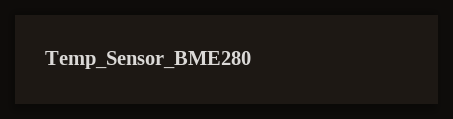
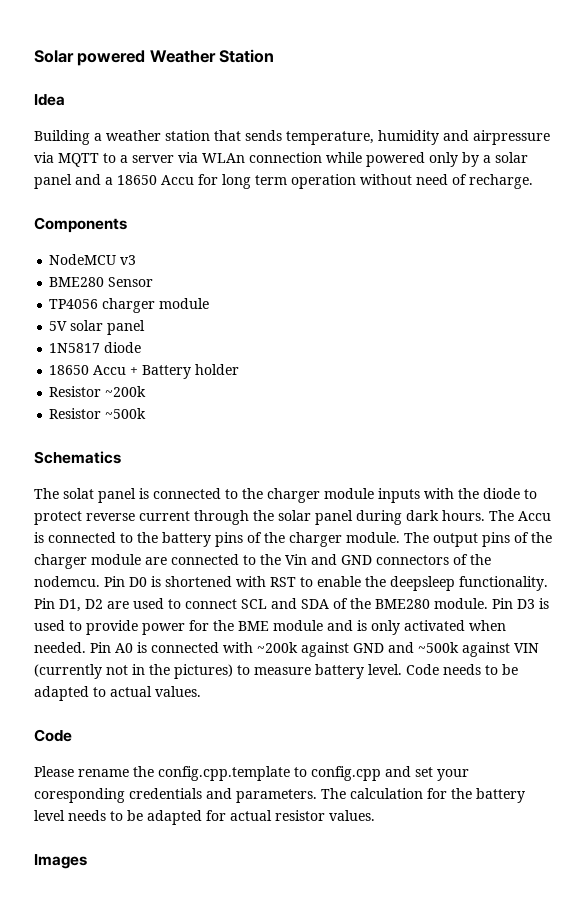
[45,51,251,69] Temp_Sensor_BME280 -> [34,49,275,66] [34,94,65,106] [34,130,550,145] [34,152,528,167] [34,174,533,189] [34,217,127,233] [49,254,137,265] [49,277,154,287] [49,298,210,313] [49,320,146,335] [49,342,142,353] [49,364,240,379] [49,386,147,397] [49,408,147,419] [34,451,121,464] [34,488,537,503] [34,510,551,525] [34,532,552,547] [34,554,491,569] [34,576,548,591] [34,598,549,612] [34,620,506,635] [34,642,539,657] [34,664,518,679] [34,686,201,701] [34,729,72,742] [34,766,469,781] [34,788,525,803] [34,810,375,825] [34,854,87,869] Solar powered Weather Station // Idea // Building a weather station that sends temperature, humidity and airpressure via MQTT to a server via WLAn connection while powered only by a solar panel and a 18650 Accu for long term operation without need of recharge. // Components // NodeMCU v3 // BME280 Sensor // TP4056 charger module // 5V solar panel // 1N5817 diode // 18650 Accu + Battery holder // Resistor ~200k // Resistor ~500k // Schematics // The solat panel is connected to the charger module inputs with the diode to protect reverse current through the solar panel during dark hours. The Accu is connected to the battery pins of the charger module. The output pins of the charger module are connected to the Vin and GND connectors of the nodemcu. Pin D0 is shortened with RST to enable the deepsleep functionality. Pin D1, D2 are used to connect SCL and SDA of the BME280 module. Pin D3 is used to provide power for the BME module and is only activated when needed. Pin A0 is connected with ~200k against GND and ~500k against VIN (currently not in the pictures) to measure battery level. Code needs to be adapted to actual values. // Code // Please rename the config.cpp.template to config.cpp and set your coresponding credentials and parameters. The calculation for the battery level needs to be adapted for actual resistor values. // Images

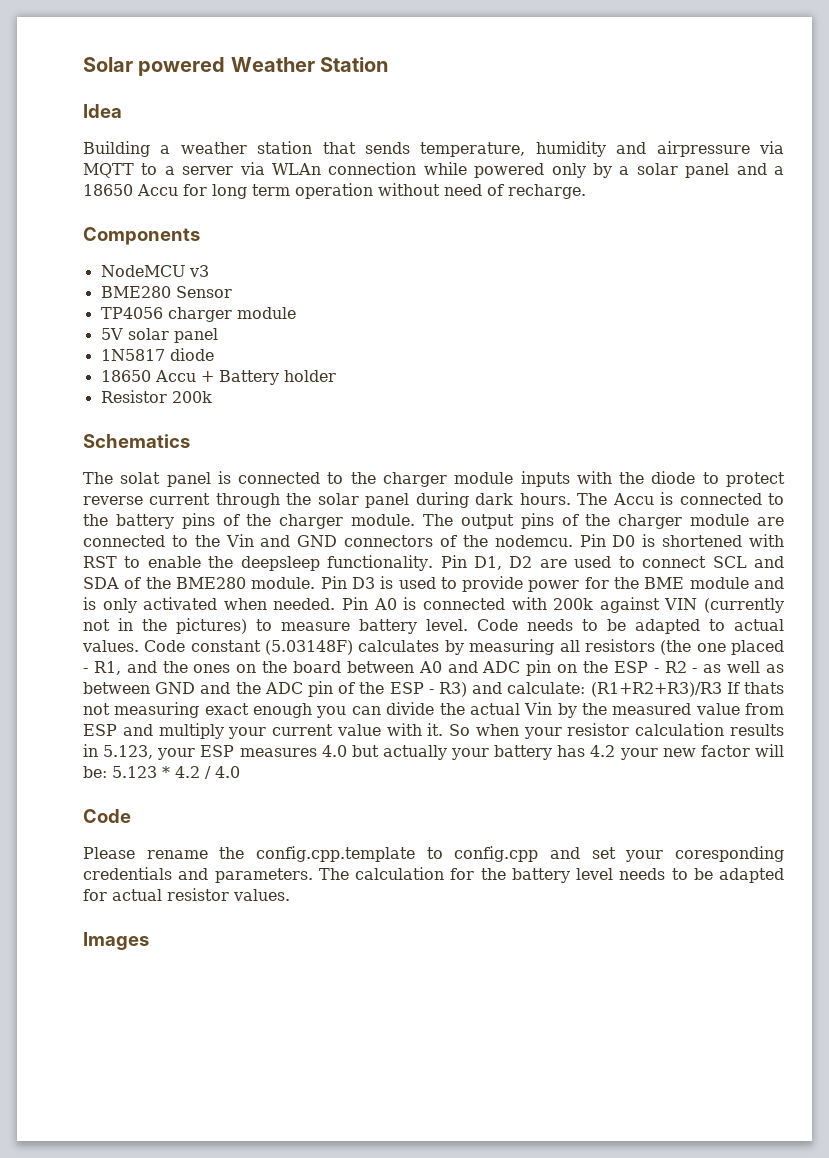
[105,386,147,397] [49,408,147,419] ~200k // Resistor ~500k -> [171,391,212,403] 200k
[257,642,459,657] ~200k against GND and ~500k -> [553,598,594,610] 200k
(201, 691) none -> [144,639,785,655] [83,660,784,676] [83,681,784,697] [83,702,784,718] [83,723,784,739] [83,744,784,760] [83,766,240,779] Code constant (5.03148F) calculates by measuring all resistors (the one placed - R1, and the ones on the board between A0 and ADC pin on the ESP - R2 - as well as between GND and the ADC pin of the ESP - R3) and calculate: (R1+R2+R3)/R3 If thats not measuring exact enough you can divide the actual Vin by the measured value from ESP and multiply your current value with it. So when your resistor calculation results in 5.123, your ESP measures 4.0 but actually your battery has 4.2 your new factor will be: 5.123 * 4.2 / 4.0

